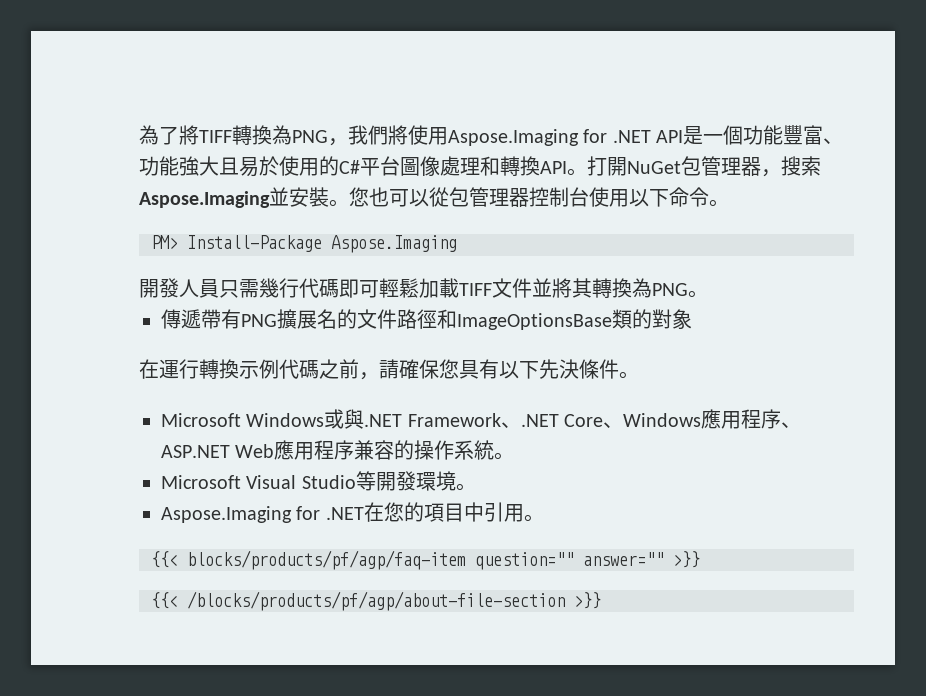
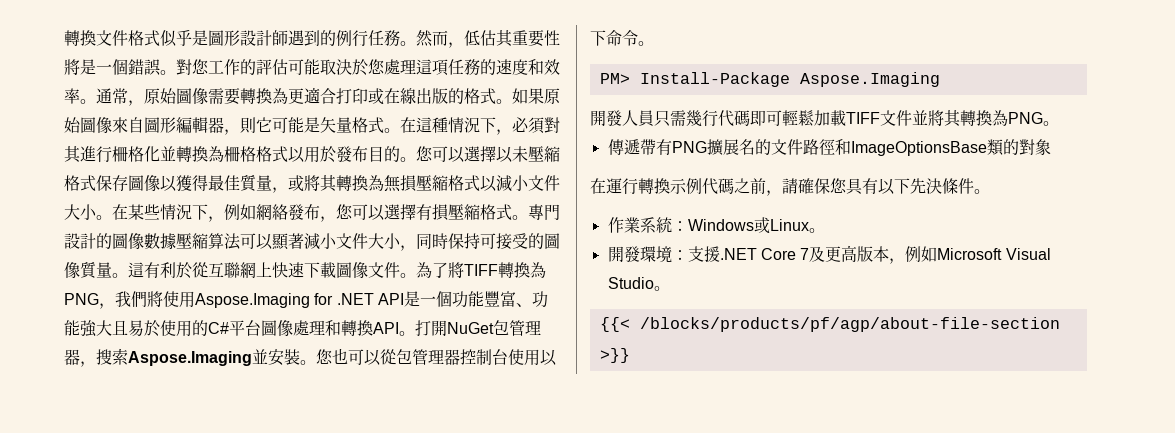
(139, 135) none -> [64,30,560,48] [64,59,560,76] [64,87,560,106] [64,117,560,135] [64,146,560,163] [64,175,560,193] [64,204,560,222] [64,233,560,251] [64,262,416,279] 轉換文件格式似乎是圖形設計師遇到的例行任務。然而，低估其重要性將是一個錯誤。對您工作的評估可能取決於您處理這項任務的速度和效率。通常，原始圖像需要轉換為更適合打印或在線出版的格式。如果原始圖像來自圖形編輯器，則它可能是矢量格式。在這種情況下，必須對其進行柵格化並轉換為柵格格式以用於發布目的。您可以選擇以未壓縮格式保存圖像以獲得最佳質量，或將其轉換為無損壓縮格式以減小文件大小。在某些情況下，例如網絡發布，您可以選擇有損壓縮格式。專門設計的圖像數據壓縮算法可以顯著減小文件大小，同時保持可接受的圖像質量。這有利於從互聯網上快速下載圖像文件。
[161,409,802,429] [161,440,515,460] [161,471,476,491] [161,502,544,523] [151,550,700,570] Microsoft Windows或與.NET Framework、.NET Core、Windows應用程序、ASP.NET Web應用程序兼容的操作系統。 // Microsoft Visual Studio等開發環境。 // Aspose.Imaging for .NET在您的項目中引用。 // {{< blocks/products/pf/agp/faq-item question="" answer="" >}} -> [607,217,825,234] [607,245,1051,264] [607,277,670,291] 作業系統：Windows或Linux。 // 開發環境：支援.NET Core 7及更高版本，例如Microsoft Visual Studio。

